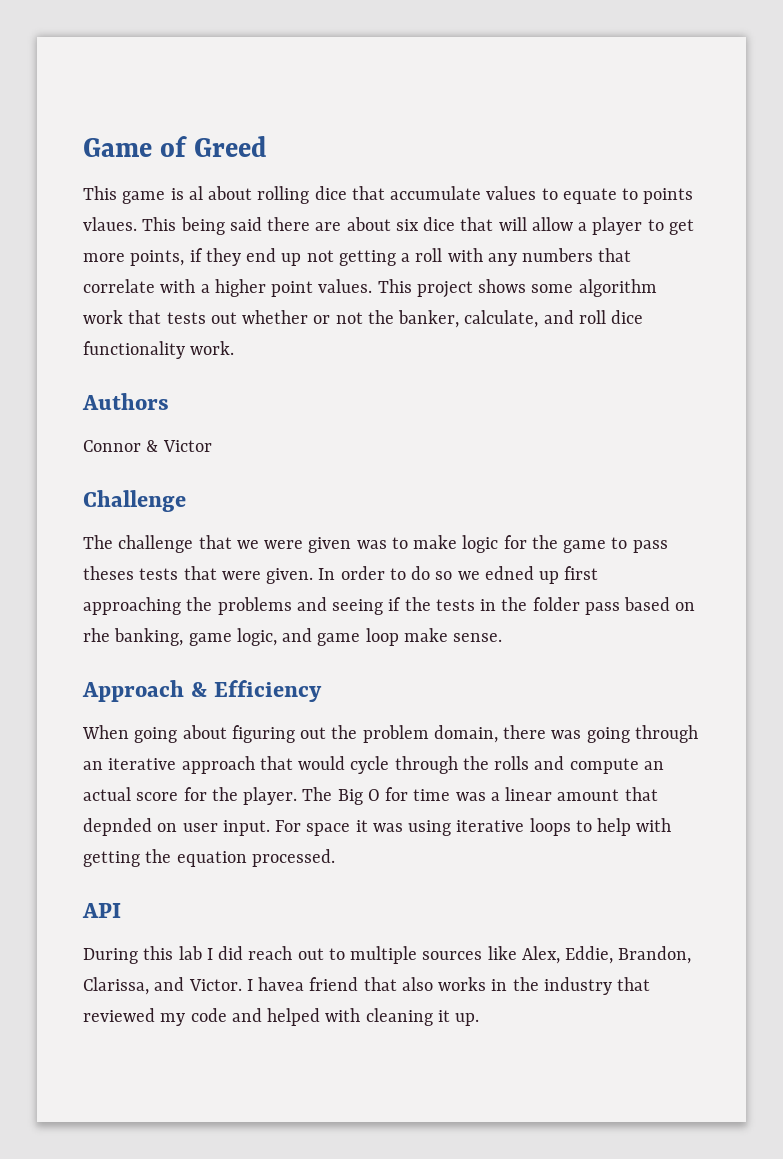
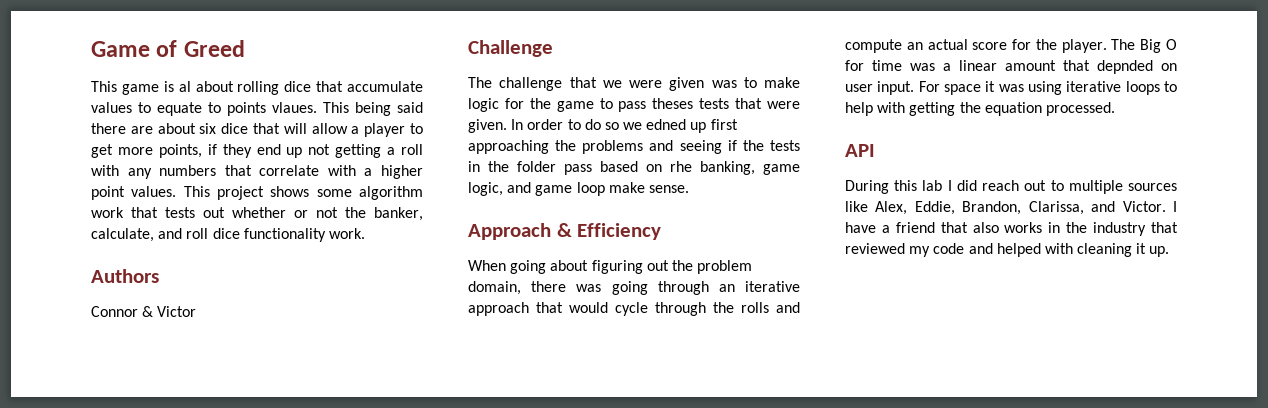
[258,977,305,991] havea -> [845,222,890,233] have a

